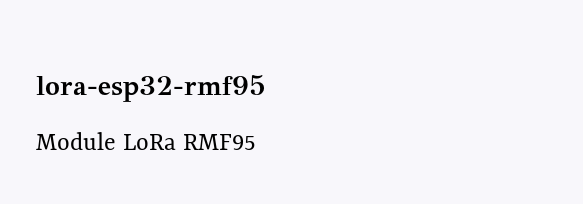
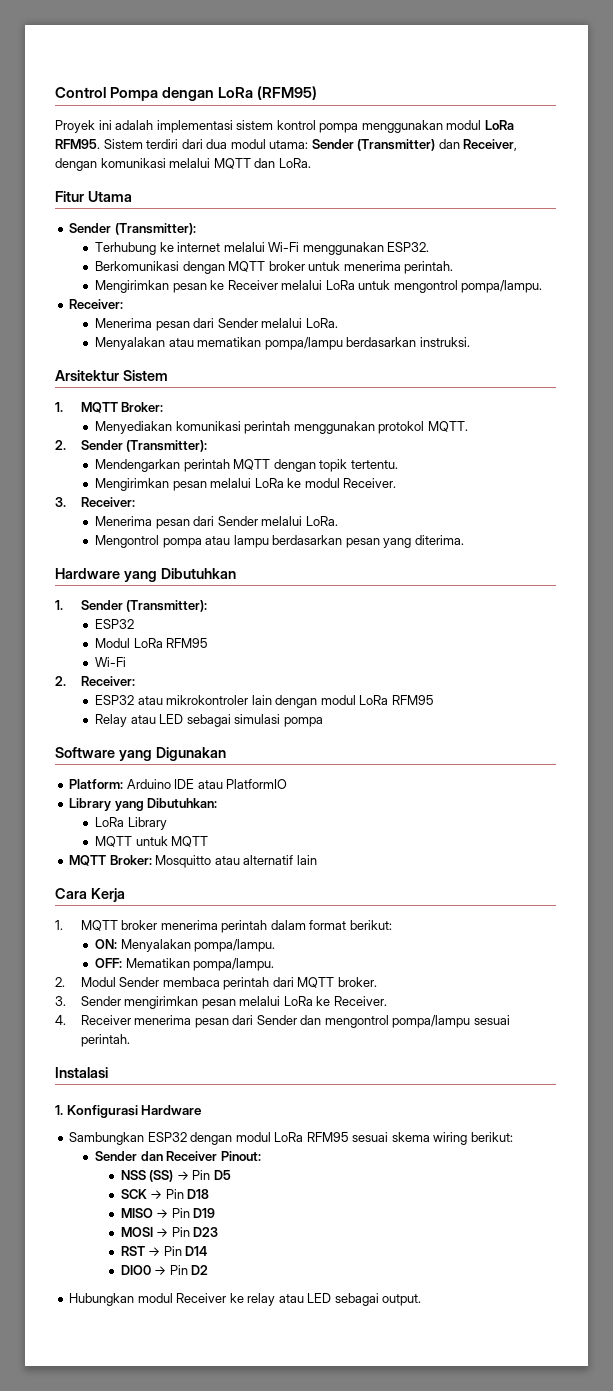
[36,75,266,102] [36,132,257,150] lora-esp32-rmf95 // Module LoRa RMF95 -> [55,86,318,101] [55,120,514,133] [55,139,518,151] [55,158,311,171] [55,191,132,202] [69,223,196,235] [94,242,430,255] [94,261,454,274] [94,280,543,293] [69,299,124,309] [94,318,338,331] [94,337,470,350] [55,370,168,381] [55,402,164,413] [94,421,468,434] [55,440,208,452] [94,459,398,472] [94,478,397,491] [55,497,135,507] [94,516,338,529] [94,535,464,548] [55,568,236,582] [55,600,208,612] [94,619,134,629] [94,638,209,648] [94,657,126,667] [55,676,135,686] [94,695,434,708] [94,714,323,727] [55,747,226,761] [69,779,288,789] [69,798,218,811] [94,817,167,830] [94,836,209,847] [69,855,317,868] [55,888,125,902] [55,920,392,933] [94,939,276,952] [94,958,275,971] [55,977,377,990] [55,996,387,1009] [55,1015,510,1028] [80,1034,130,1047] [55,1067,108,1078] [55,1105,203,1118] [69,1132,513,1145] [94,1151,261,1161] [120,1170,231,1182] [120,1189,210,1199] [120,1208,216,1218] [120,1227,219,1237] [120,1246,208,1256] [120,1265,209,1275] [69,1293,422,1306] Control Pompa dengan LoRa (RFM95) // Proyek ini adalah implementasi sistem kontrol pompa menggunakan modul LoRa RFM95. Sistem terdiri dari dua modul utama: Sender (Transmitter) dan Receiver, dengan komunikasi melalui MQTT dan LoRa. // Fitur Utama // Sender (Transmitter): // Terhubung ke internet melalui Wi-Fi menggunakan ESP32. // Berkomunikasi dengan MQTT broker untuk menerima perintah. // Mengirimkan pesan ke Receiver melalui LoRa untuk mengontrol pompa/lampu. // Receiver: // Menerima pesan dari Sender melalui LoRa. // Menyalakan atau mematikan pompa/lampu berdasarkan instruksi. // Arsitektur Sistem // 1. MQTT Broker: // Menyediakan komunikasi perintah menggunakan protokol MQTT. // 2. Sender (Transmitter): // Mendengarkan perintah MQTT dengan topik tertentu. // Mengirimkan pesan melalui LoRa ke modul Receiver. // 3. Receiver: // Menerima pesan dari Sender melalui LoRa. // Mengontrol pompa atau lampu berdasarkan pesan yang diterima. // Hardware yang Dibutuhkan // 1. Sender (Transmitter): // ESP32 // Modul LoRa RFM95 // Wi-Fi // 2. Receiver: // ESP32 atau mikrokontroler lain dengan modul LoRa RFM95 // Relay atau LED sebagai simulasi pompa // Software yang Digunakan // Platform: Arduino IDE atau PlatformIO // Library yang Dibutuhkan: // LoRa Library // MQTT untuk MQTT // MQTT Broker: Mosquitto atau alternatif lain // Cara Kerja // 1. MQTT broker menerima perintah dalam format berikut: // ON: Menyalakan pompa/lampu. // OFF: Mematikan pompa/lampu. // 2. Modul Sender membaca perintah dari MQTT broker. // 3. Sender mengirimkan pesan melalui LoRa ke Receiver. // 4. Receiver menerima pesan dari Sender dan mengontrol pompa/lampu sesuai perintah. // Instalasi // 1. Konfigurasi Hardware // Sambungkan ESP32 dengan modul LoRa RFM95 sesuai skema wiring berikut: // Sender dan Receiver Pinout: // NSS (SS) → Pin D5 // SCK → Pin D18 // MISO → Pin D19 // MOSI → Pin D23 // RST → Pin D14 // DIO0 → Pin D2 // Hubungkan modul Receiver ke relay atau LED sebagai output.

